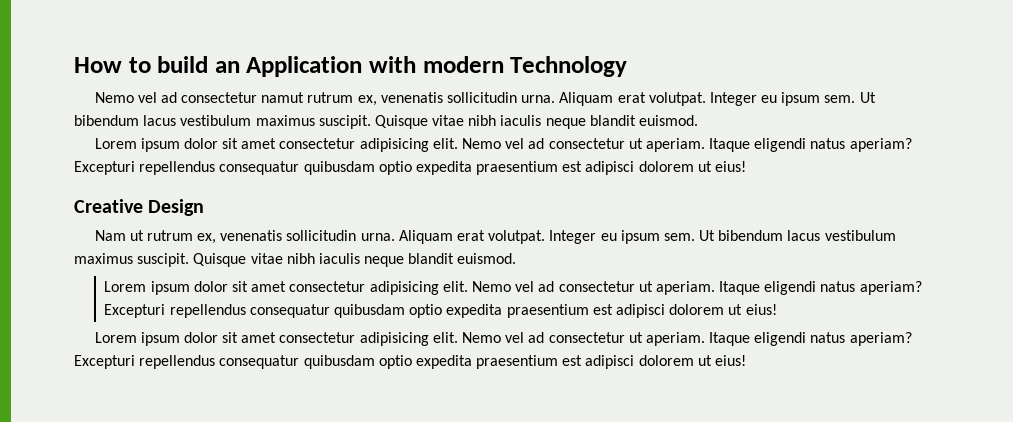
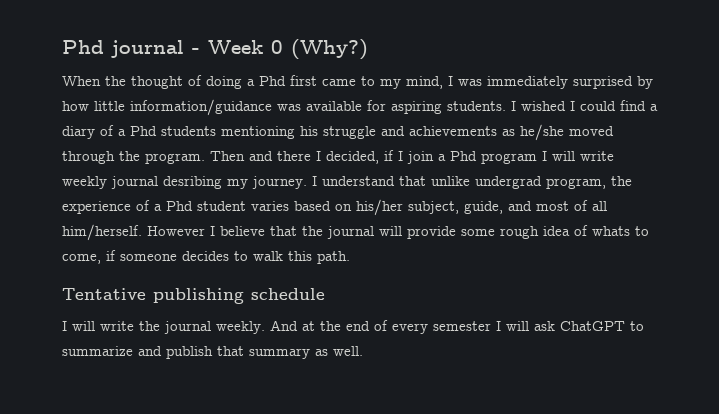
[74,56,628,77] [94,92,876,106] [74,115,699,129] [94,138,912,152] [74,161,747,175] [74,199,205,216] [94,230,896,244] [74,253,517,267] [104,281,922,295] [104,304,777,318] [94,332,912,346] [74,355,747,369] How to build an Application with modern Technology // Nemo vel ad consectetur namut rutrum ex, venenatis sollicitudin urna. Aliquam erat volutpat. Integer eu ipsum sem. Ut bibendum lacus vestibulum maximus suscipit. Quisque vitae nibh iaculis neque blandit euismod. // Lorem ipsum dolor sit amet consectetur adipisicing elit. Nemo vel ad consectetur ut aperiam. Itaque eligendi natus aperiam? Excepturi repellendus consequatur quibusdam optio expedita praesentium est adipisci dolorem ut eius! // Creative Design // Nam ut rutrum ex, venenatis sollicitudin urna. Aliquam erat volutpat. Integer eu ipsum sem. Ut bibendum lacus vestibulum maximus suscipit. Quisque vitae nibh iaculis neque blandit euismod. // Lorem ipsum dolor sit amet consectetur adipisicing elit. Nemo vel ad consectetur ut aperiam. Itaque eligendi natus aperiam? Excepturi repellendus consequatur quibusdam optio expedita praesentium est adipisci dolorem ut eius! // Lorem ipsum dolor sit amet consectetur adipisicing elit. Nemo vel ad consectetur ut aperiam. Itaque eligendi natus aperiam? Excepturi repellendus consequatur quibusdam optio expedita praesentium est adipisci dolorem ut eius! -> [62,39,368,60] [62,75,653,89] [62,99,658,116] [62,124,614,141] [62,150,614,164] [62,176,632,189] [62,199,607,216] [62,224,649,241] [62,250,350,264] [62,288,325,304] [62,320,644,334] [62,346,363,359] Phd journal - Week 0 (Why?) // When the thought of doing a Phd first came to my mind, I was immediately surprised by how little information/guidance was available for aspiring students. I wished I could find a diary of a Phd students mentioning his struggle and achievements as he/she moved through the program. Then and there I decided, if I join a Phd program I will write weekly journal desribing my journey. I understand that unlike undergrad program, the experience of a Phd student varies based on his/her subject, guide, and most of all him/herself. However I believe that the journal will provide some rough idea of whats to come, if someone decides to walk this path. // Tentative publishing schedule // I will write the journal weekly. And at the end of every semester I will ask ChatGPT to summarize and publish that summary as well.

